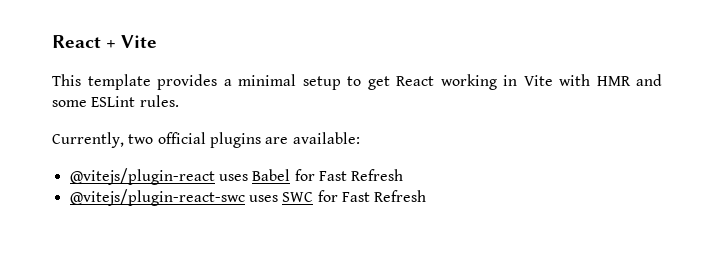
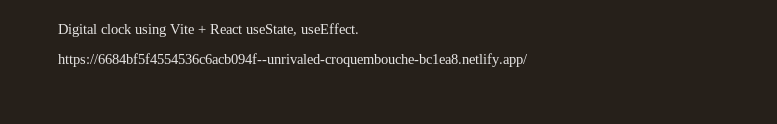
[52,35,158,48] [52,74,662,90] [52,95,179,107] [52,132,360,148] [69,168,404,185] [69,189,427,206] React + Vite // This template provides a minimal setup to get React working in Vite with HMR and some ESLint rules. // Currently, two official plugins are available: // @vitejs/plugin-react uses Babel for Fast Refresh // @vitejs/plugin-react-swc uses SWC for Fast Refresh -> [58,23,359,37] [58,53,528,67] Digital clock using Vite + React useState, useEffect. // https://6684bf5f4554536c6acb094f--unrivaled-croquembouche-bc1ea8.netlify.app/

